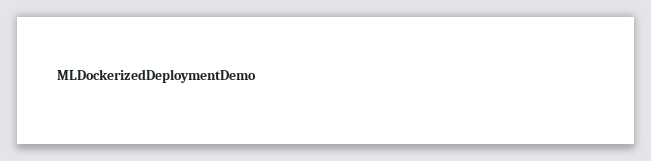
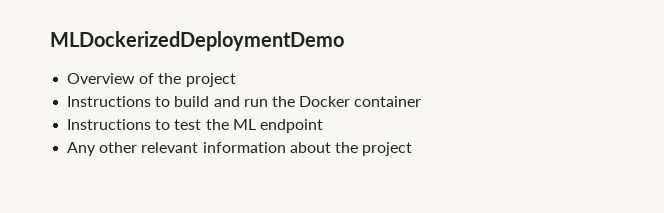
(256, 76) none -> [67,73,236,87] [67,96,422,107] [67,119,323,133] [67,142,413,156] // Overview of the project // Instructions to build and run the Docker container // Instructions to test the ML endpoint // Any other relevant information about the project

